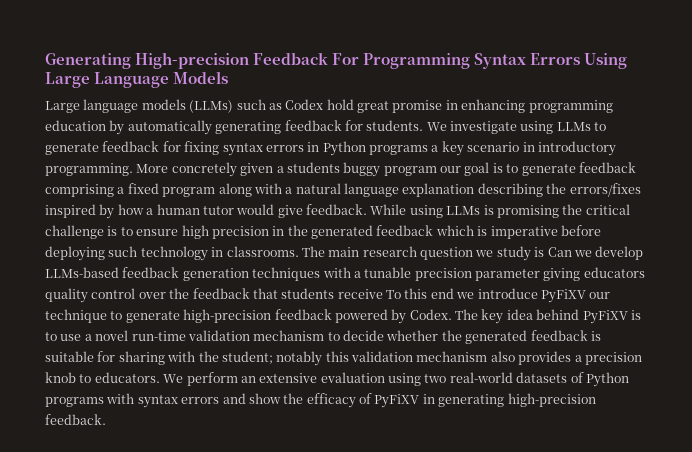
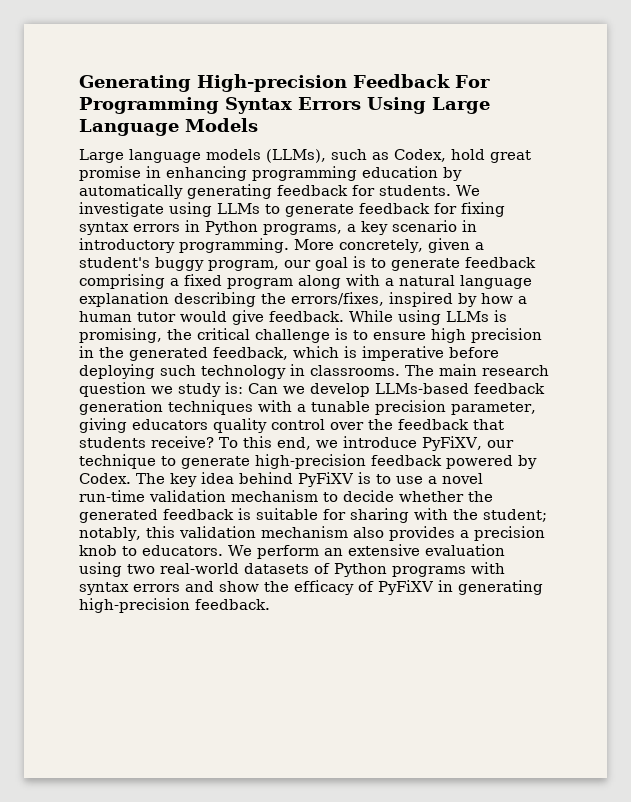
[189,100,234,113] (LLMs) -> [266,149,326,163] (LLMs),
[285,99,324,110] Codex -> [394,149,446,162] Codex,
[369,145,428,155] programs -> [263,224,342,235] programs,
[171,162,237,177] concretely -> [339,239,423,253] concretely,
[286,162,437,177] students buggy program -> [79,257,279,271] student's buggy program,
[569,183,641,197] errors/fixes -> [291,292,384,306] errors/fixes,
[496,205,559,218] promising -> [79,328,162,343] promising,
[376,225,434,236] feedback -> [213,347,288,360] feedback,
[534,247,545,257] is -> [225,382,243,394] is:
[475,269,540,281] parameter -> [451,402,536,415] parameter,
[337,289,383,299] receive -> [151,436,214,448] receive?
[430,288,454,299] end -> [276,437,311,450] end,
[540,289,586,303] PyFiXV -> [421,436,482,451] PyFiXV,
[276,351,323,366] notably -> [79,527,141,541] notably,

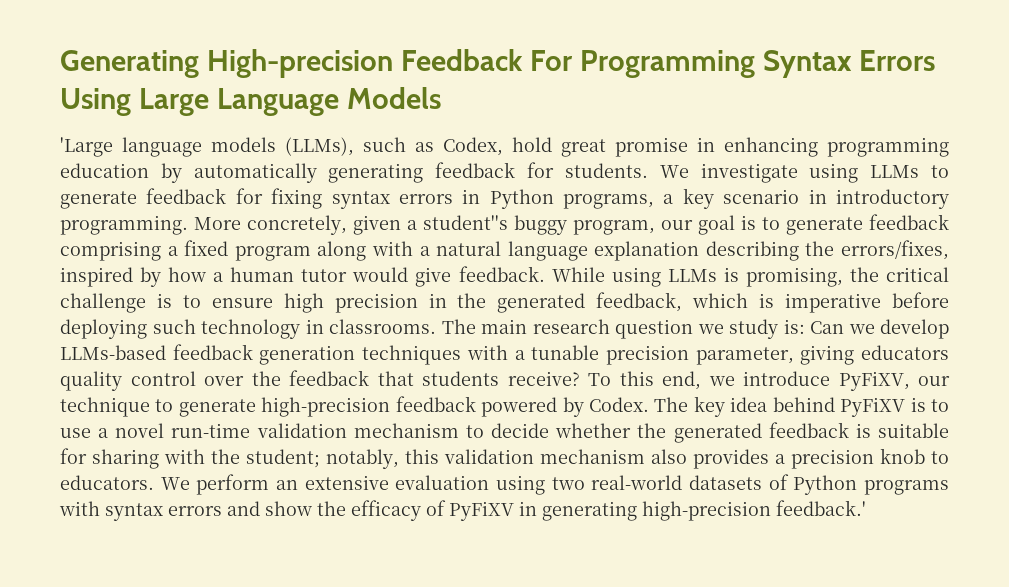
[79,149,124,163] Large -> [60,137,113,157] 'Large
[79,257,150,268] student's -> [423,215,508,230] student''s
[195,599,270,610] feedback. -> [776,500,866,516] feedback.'

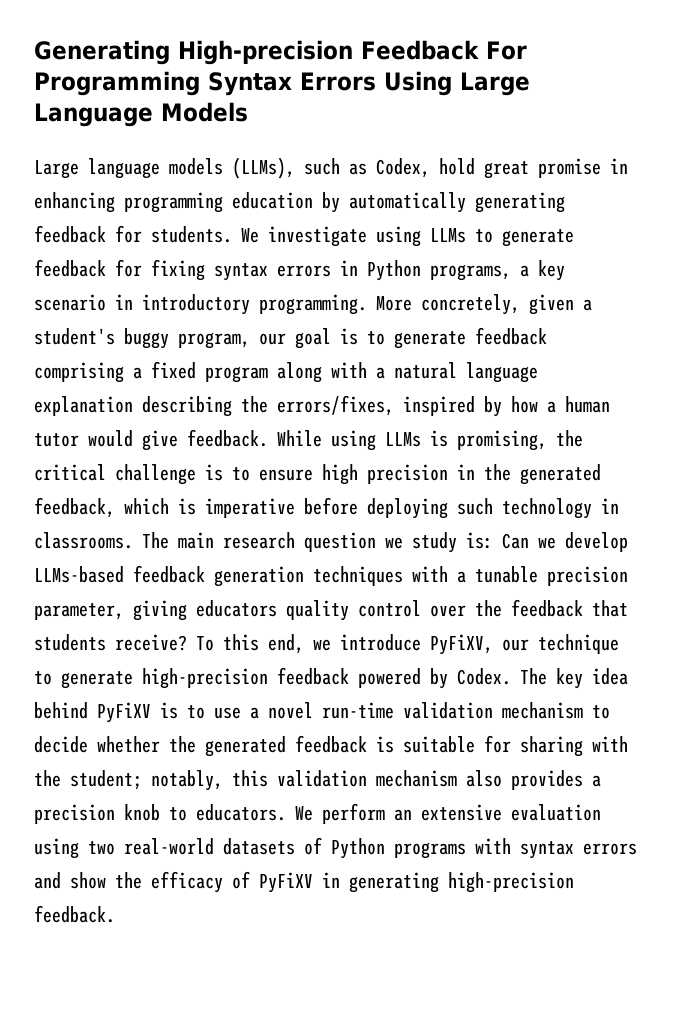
[60,137,113,157] 'Large -> [34,160,79,179] Large
[423,215,508,230] student''s -> [34,328,115,345] student's
[776,500,866,516] feedback.' -> [34,905,115,923] feedback.

